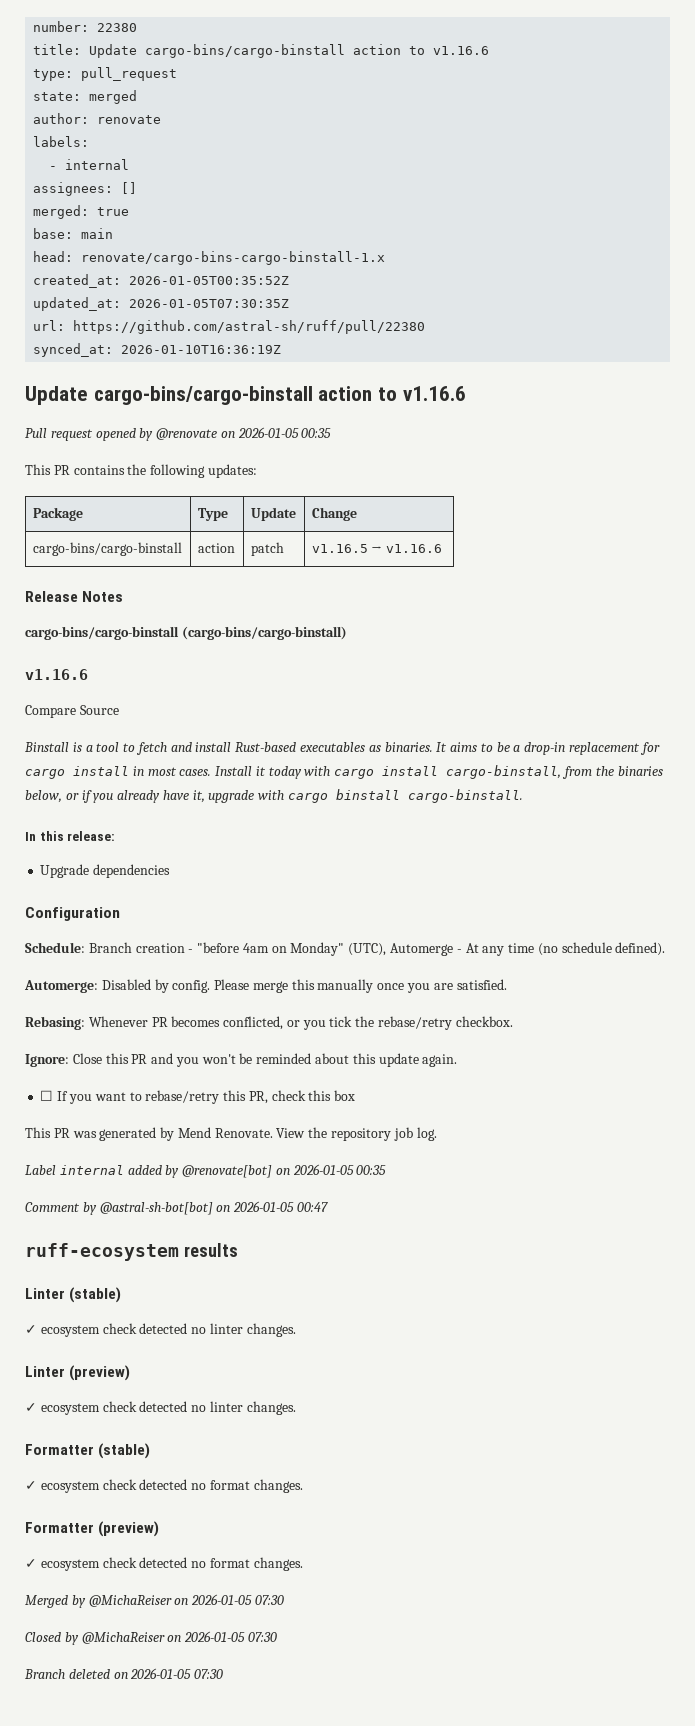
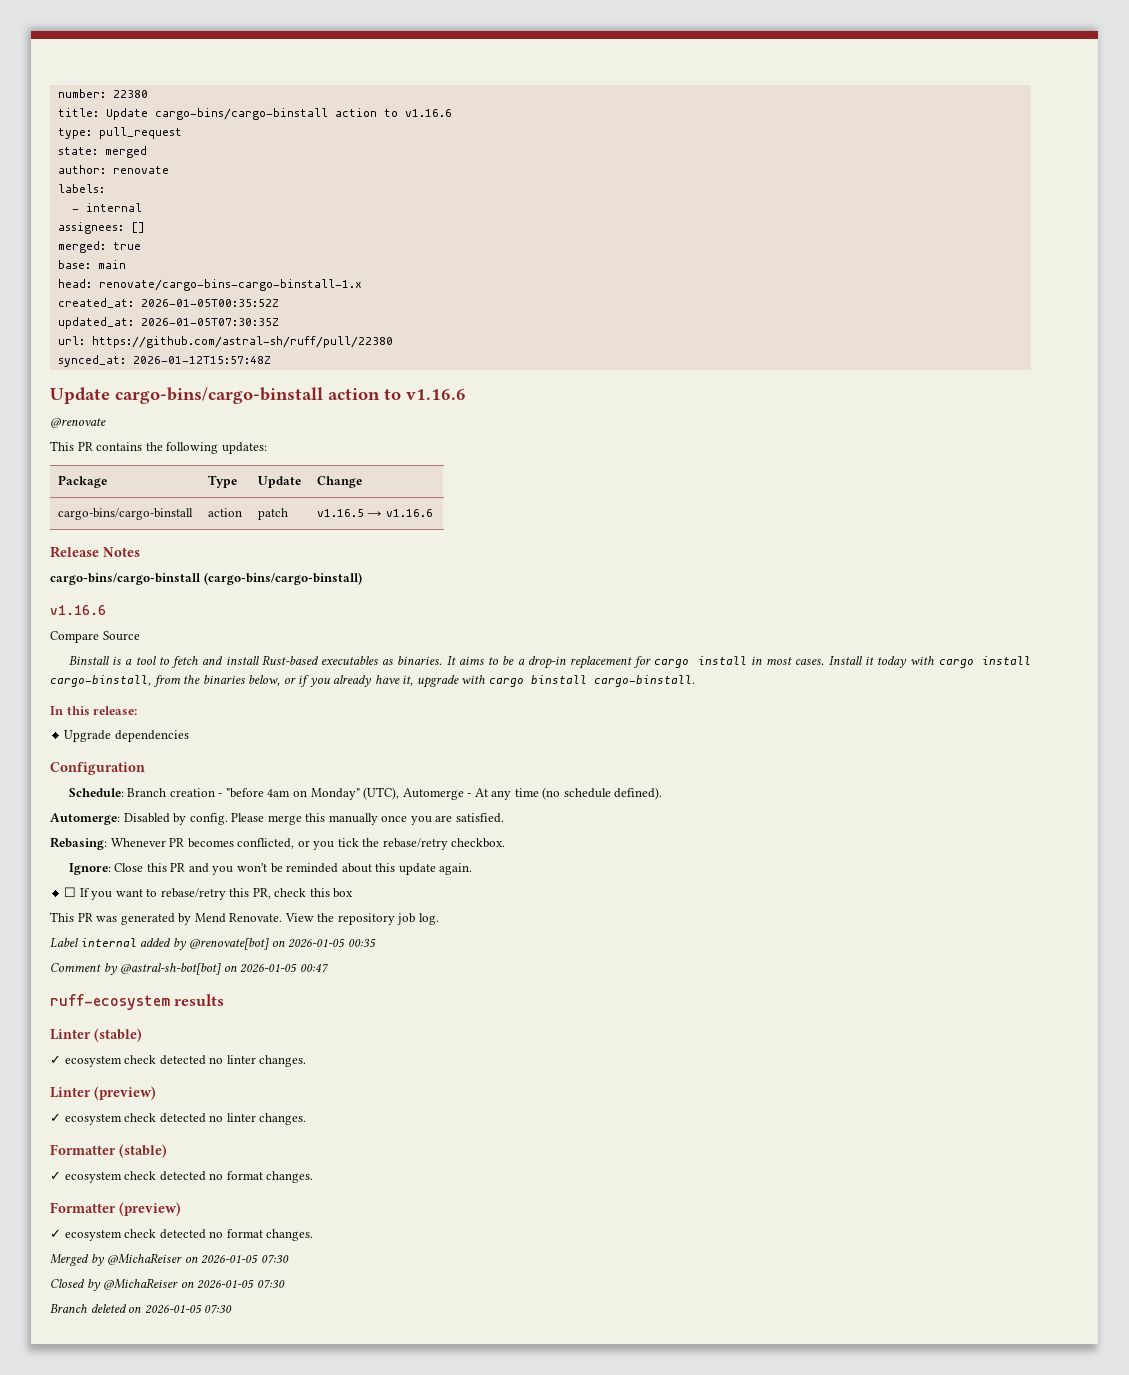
[121,345,282,354] [25,386,466,405] [25,427,332,441] 2026-01-10T16:36:19Z // Update cargo-bins/cargo-binstall action to v1.16.6 // Pull request opened by @renovate on 2026-01-05 00:35 -> [132,356,271,364] [50,387,466,404] [50,418,106,428] 2026-01-12T15:57:48Z // Update cargo-bins/cargo-binstall action to v1.16.6 // @renovate

